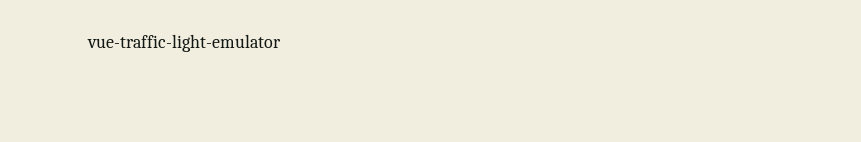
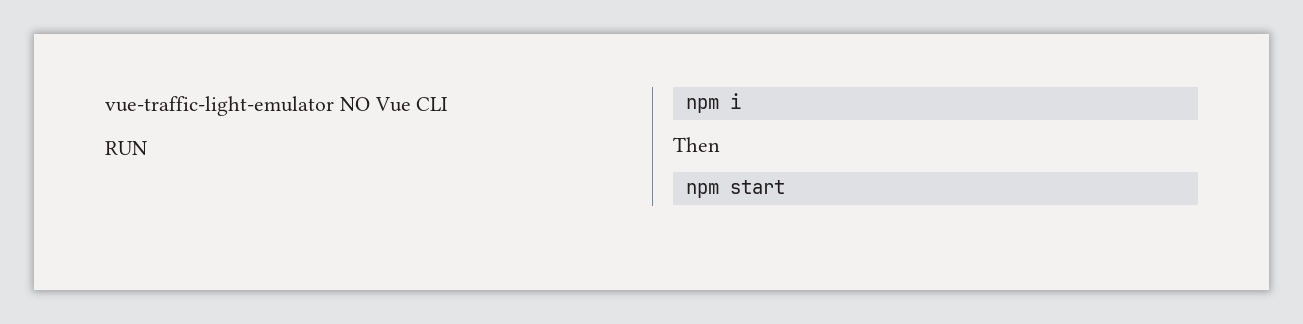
(281, 43) none -> [339,97,449,112] [105,141,147,155] [685,93,741,113] [673,137,720,152] [685,180,785,198] NO Vue CLI // RUN // npm i // Then // npm start

